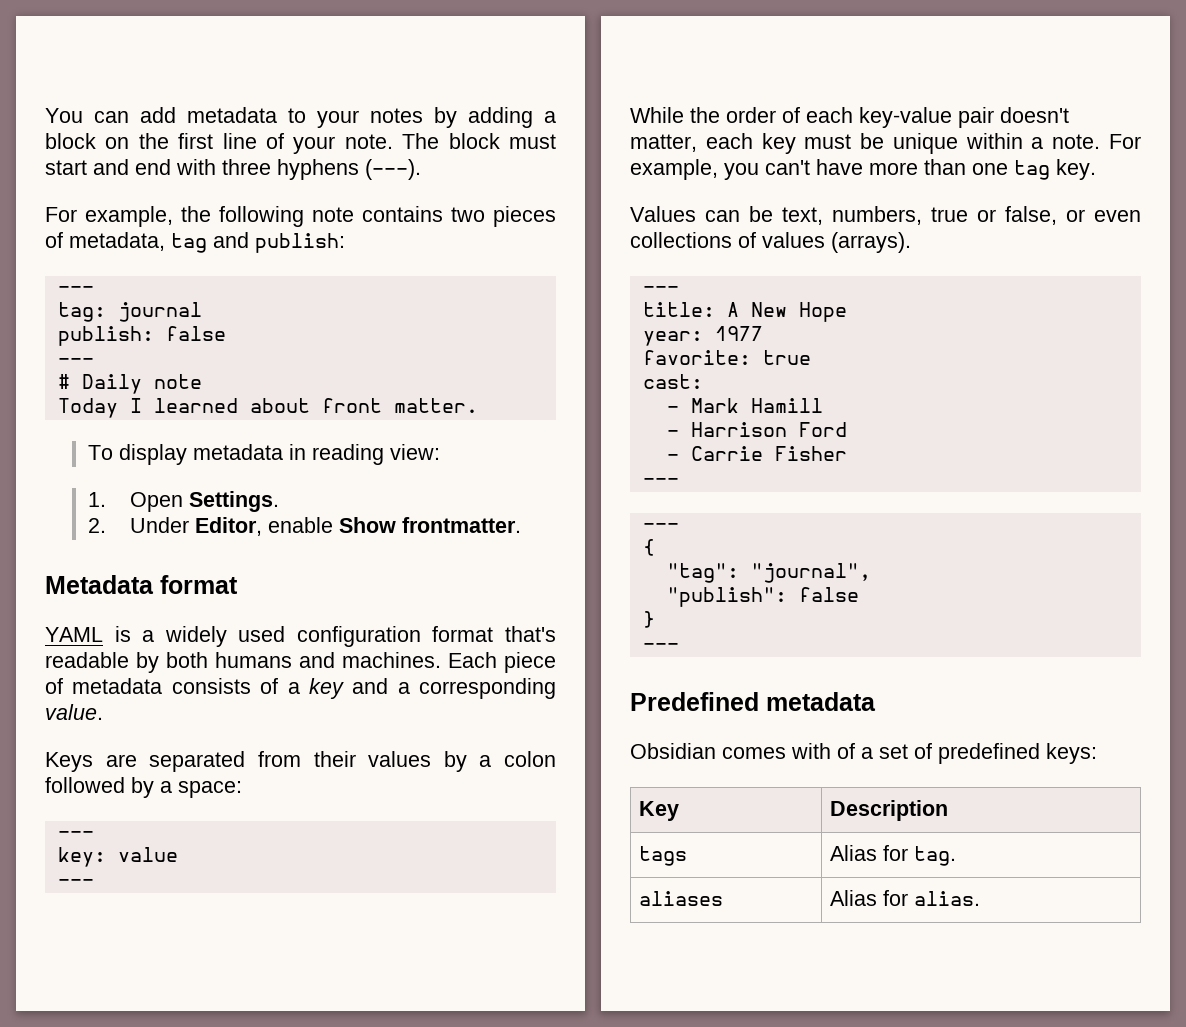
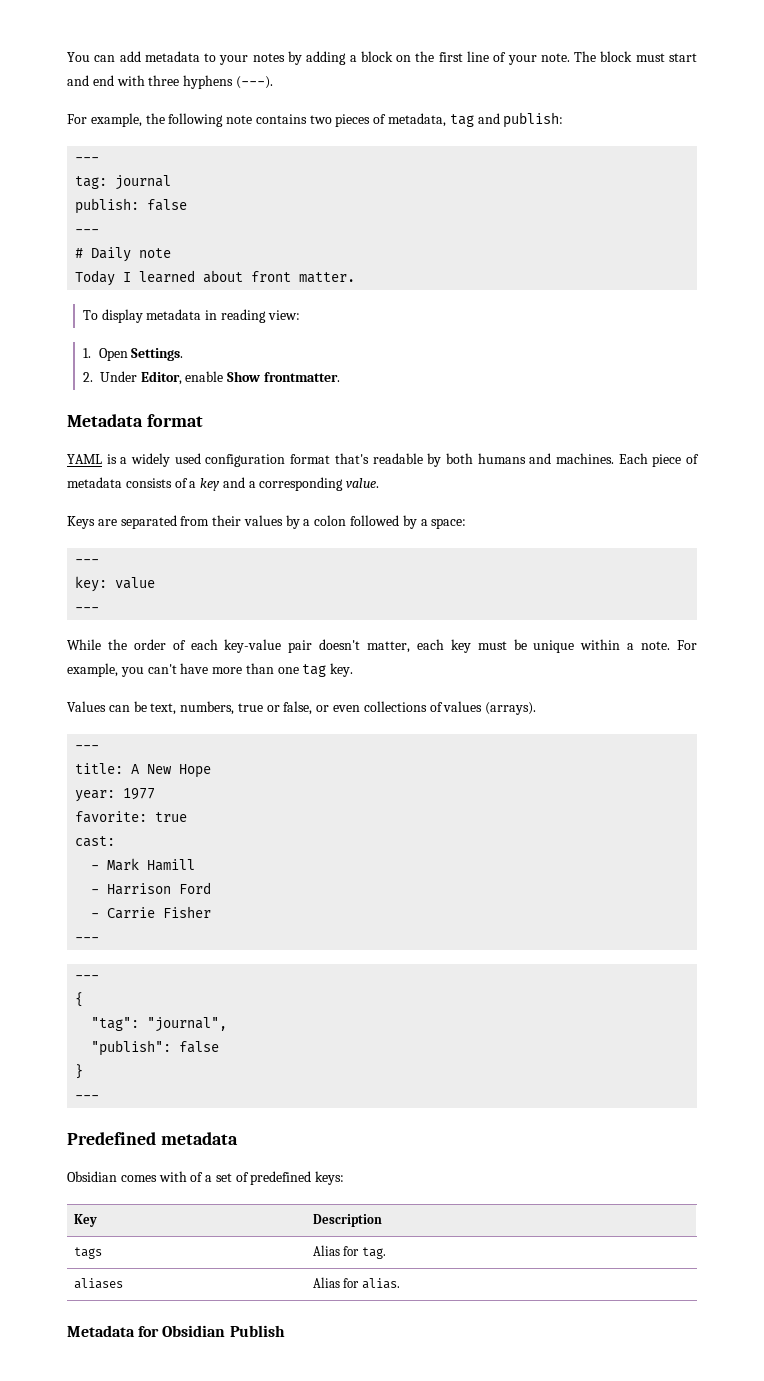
(981, 898) none -> [67,1325,285,1337] // Metadata for Obsidian Publish

